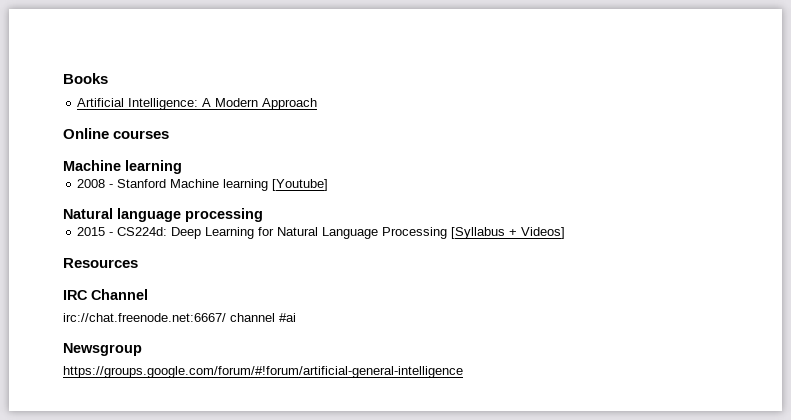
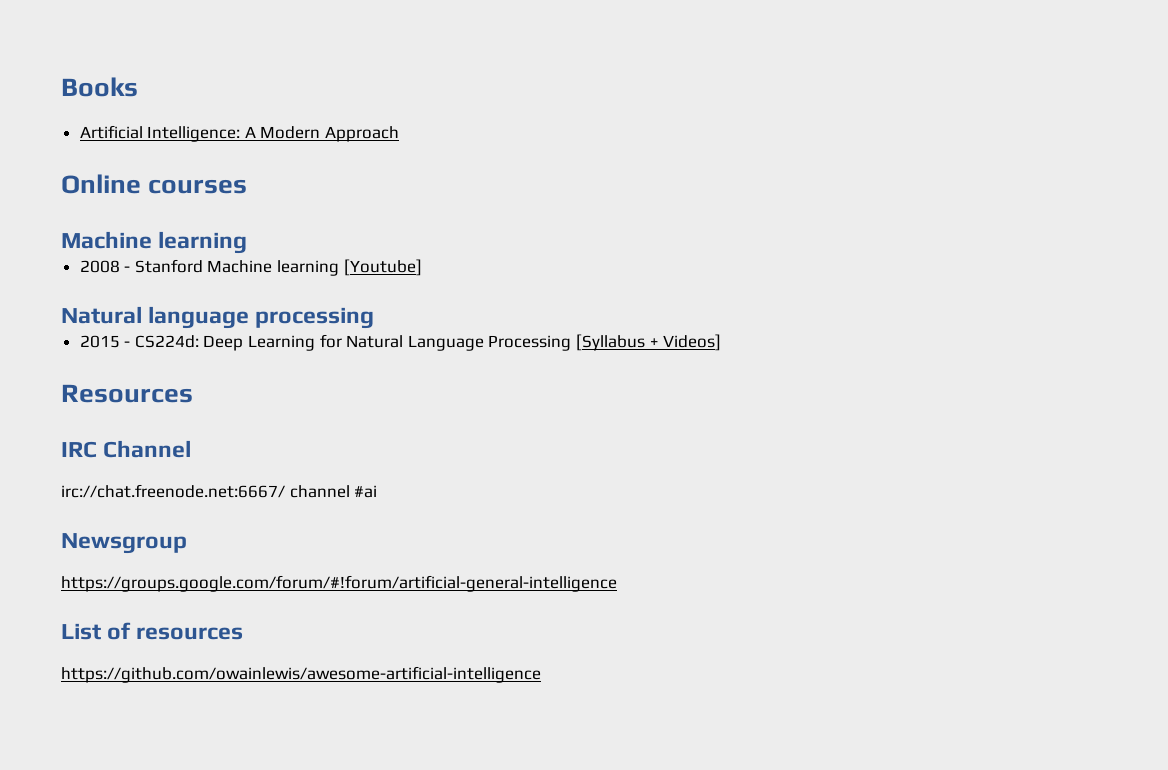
(463, 372) none -> [61,622,244,640] [61,666,541,683] // List of resources // https://github.com/owainlewis/awesome-artificial-intelligence

